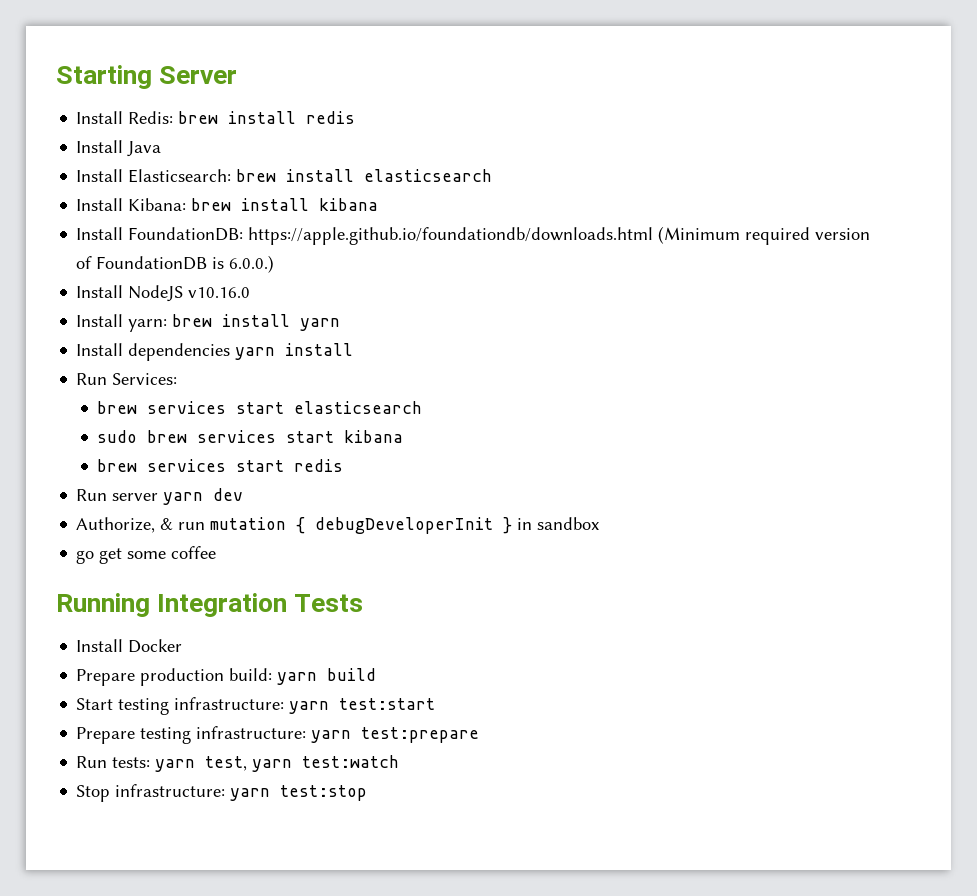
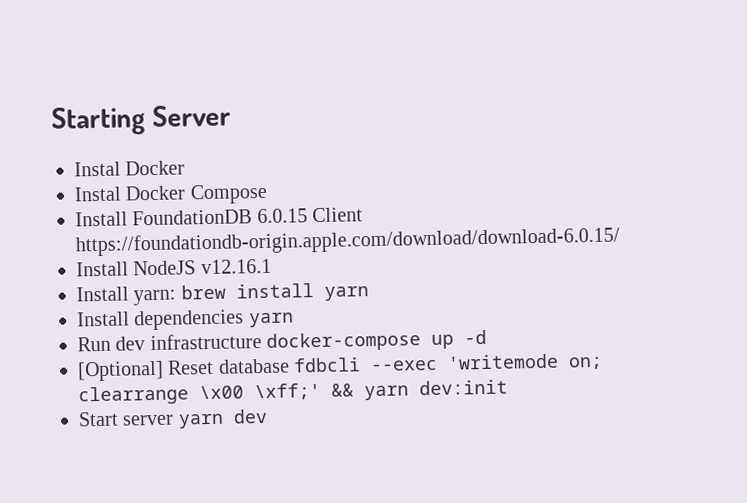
[76,111,356,124] [76,140,162,157] [76,169,493,183] [76,198,379,211] [76,226,871,245] [76,255,275,273] Install Redis: brew install redis // Install Java // Install Elasticsearch: brew install elasticsearch // Install Kibana: brew install kibana // Install FoundationDB: https://apple.github.io/foundationdb/downloads.html (Minimum required version of FoundationDB is 6.0.0.) -> [74,160,186,177] [74,183,268,205] [75,207,364,227] [75,226,620,257] Instal Docker // Instal Docker Compose // Install FoundationDB 6.0.15 Client https://foundationdb-origin.apple.com/download/download-6.0.15/
[188,287,251,298] v10.16.0 -> [200,258,272,275] v12.16.1
[285,343,354,356] [76,373,178,385] [97,401,423,414] [97,430,404,443] [97,459,344,472] [76,488,244,505] [76,517,600,534] [76,546,217,564] [56,593,364,617] [76,639,183,653] [76,668,377,686] [76,697,436,715] [76,726,480,744] [76,755,400,772] [76,784,368,802] install // Run Services: // brew services start elasticsearch // sudo brew services start kibana // brew services start redis // Run server yarn dev // Authorize, & run mutation { debugDeveloperInit } in sandbox // go get some coffee // Running Integration Tests // Install Docker // Prepare production build: yarn build // Start testing infrastructure: yarn test:start // Prepare testing infrastructure: yarn test:prepare // Run tests: yarn test, yarn test:watch // Stop infrastructure: yarn test:stop -> [77,329,488,352] [77,353,604,382] [78,379,508,406] [78,408,268,429] // Run dev infrastructure docker-compose up -d // [Optional] Reset database fdbcli --exec 'writemode on; clearrange \x00 \xff;' && yarn dev:init // Start server yarn dev

